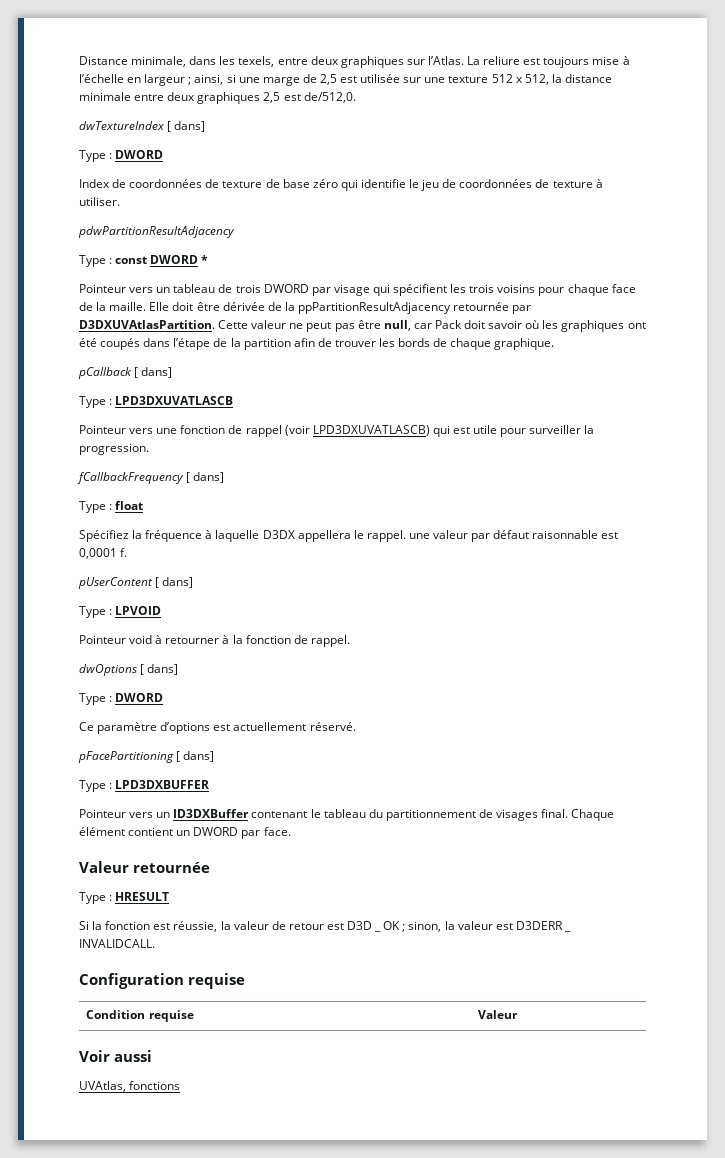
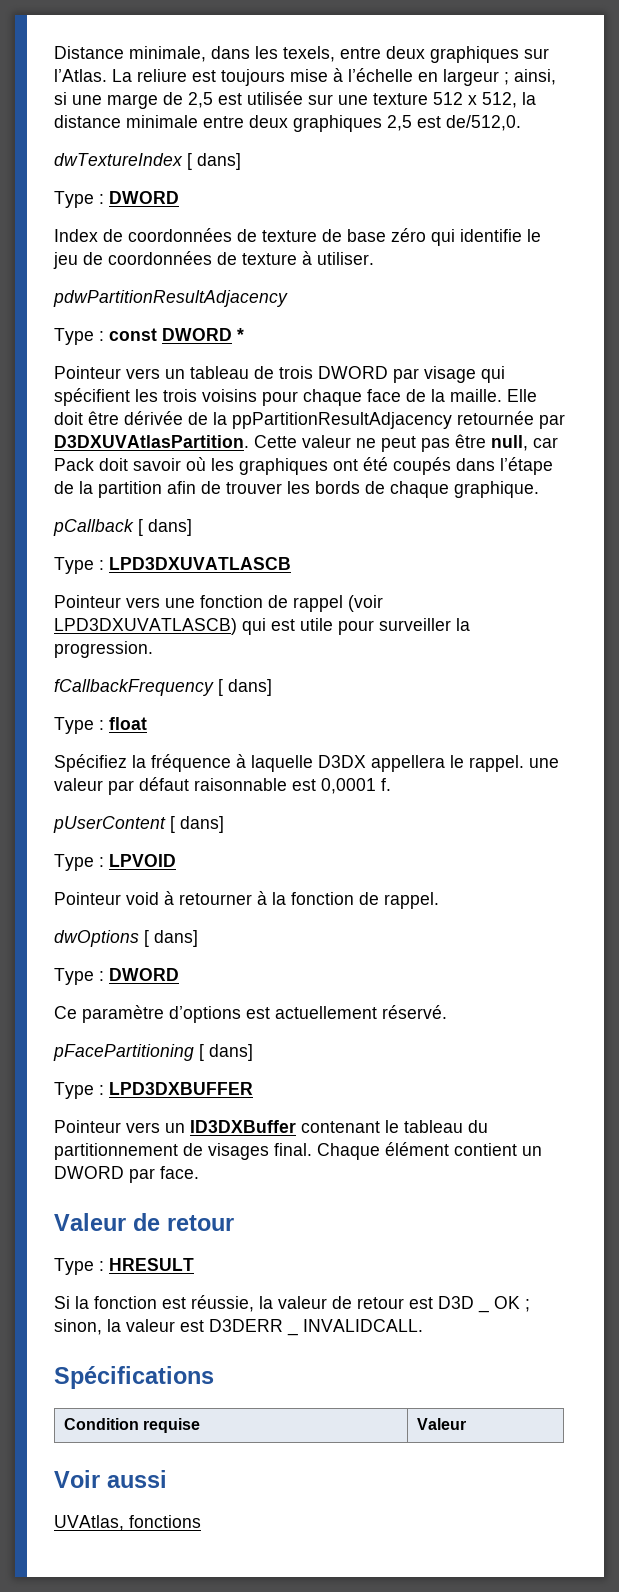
[133,862,210,873] retournée -> [133,1213,234,1231] de retour
[79,973,245,989] Configuration requise -> [54,1366,214,1389] Spécifications

